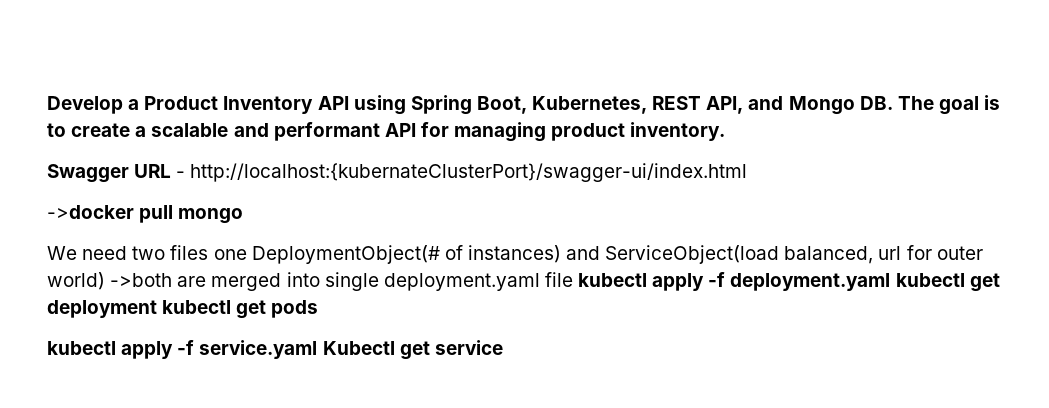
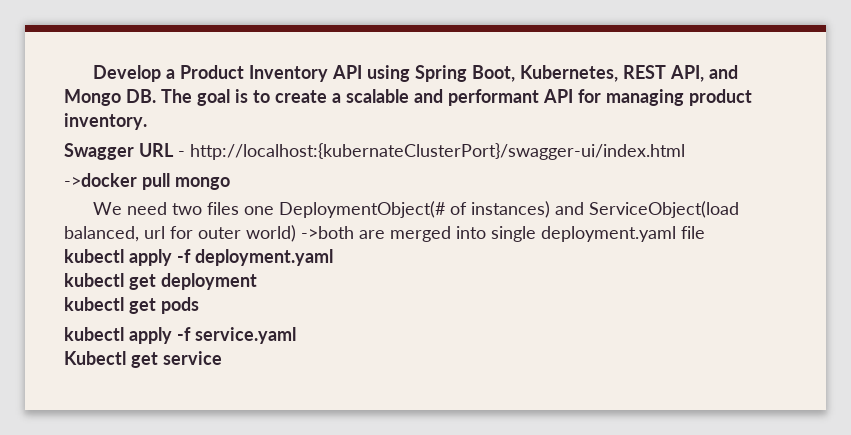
(573, 279) none -> (705, 232) //
(891, 282) none -> (333, 257) //
(157, 309) none -> (257, 281) //
(318, 349) none -> (296, 335) //

